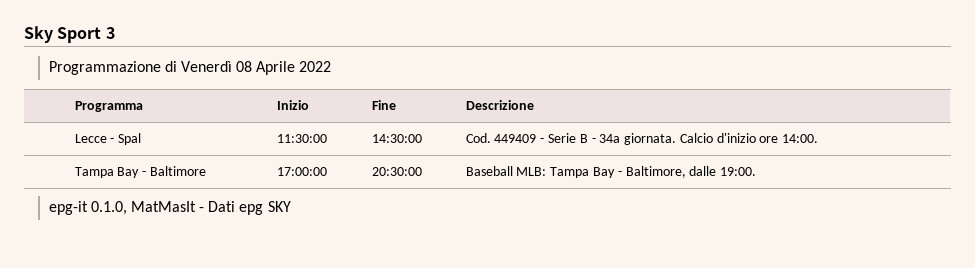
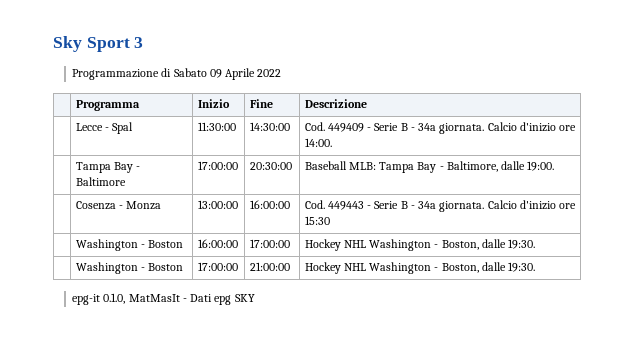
[180,61,253,72] Venerdì 08 -> [173,68,222,78] Sabato 09
(757, 171) none -> [75,201,162,210] [197,200,238,209] [249,200,290,209] [304,200,577,212] [304,216,330,225] [75,239,184,251] [197,239,238,248] [249,239,290,248] [304,239,536,251] [75,262,184,274] [197,262,238,271] [249,262,290,271] [304,262,536,274] // | Cosenza - Monza | 13:00:00 | 16:00:00 | Cod. 449443 - Serie B - 34a giornata. Calcio d'inizio ore 15:30 // | Washington - Boston | 16:00:00 | 17:00:00 | Hockey NHL Washington - Boston, dalle 19:30. // | Washington - Boston | 17:00:00 | 21:00:00 | Hockey NHL Washington - Boston, dalle 19:30.

